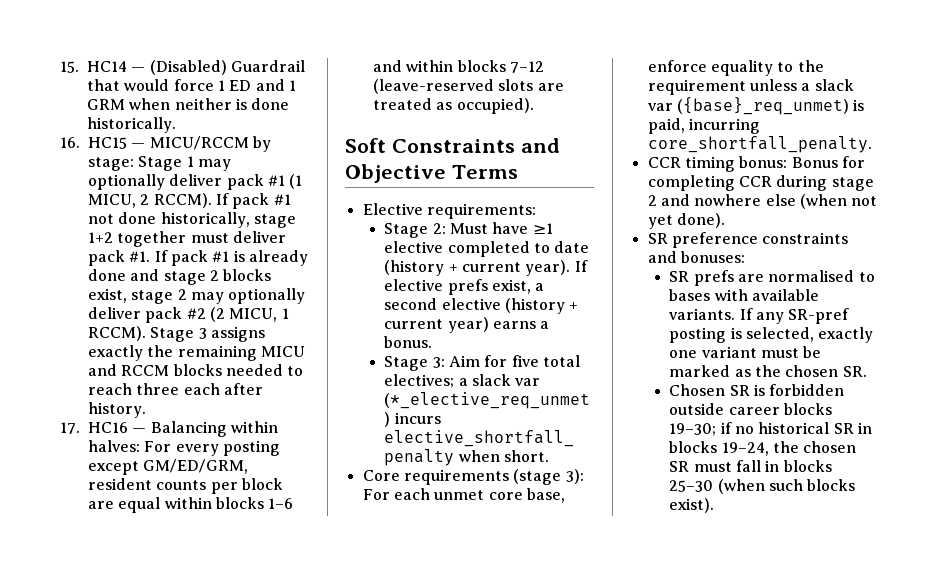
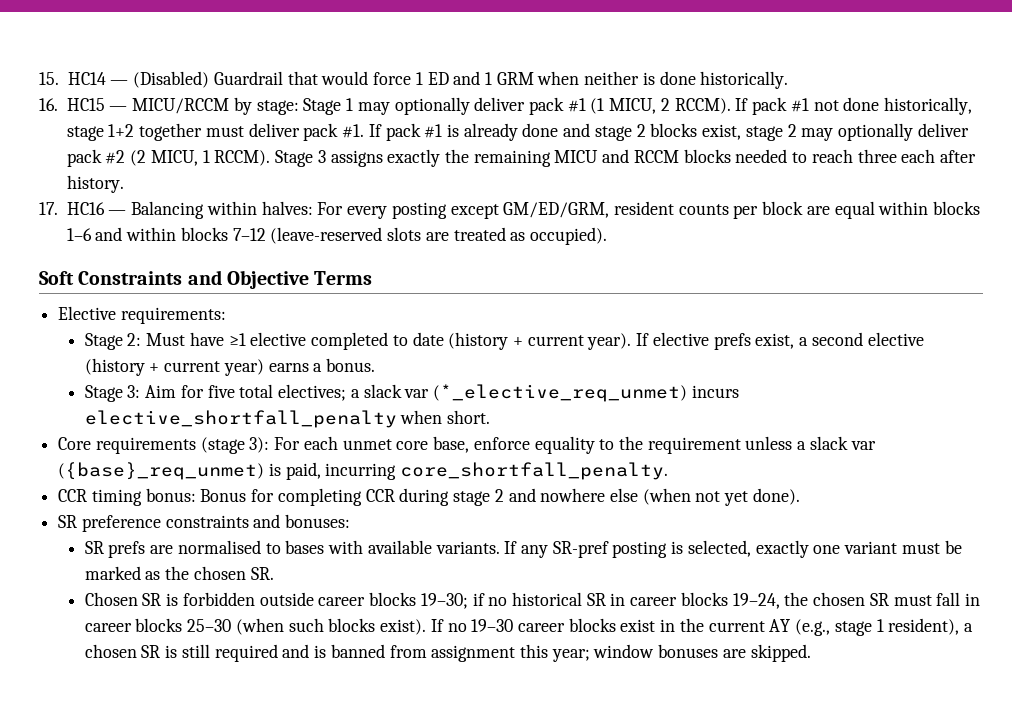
(872, 428) none -> [630,597,678,606] career
(780, 466) none -> [84,623,132,632] career
(715, 505) none -> [430,618,973,636] [84,644,811,662] If no 19–30 career blocks exist in the current AY (e.g., stage 1 resident), a chosen SR is still required and is banned from assignment this year; window bonuses are skipped.

